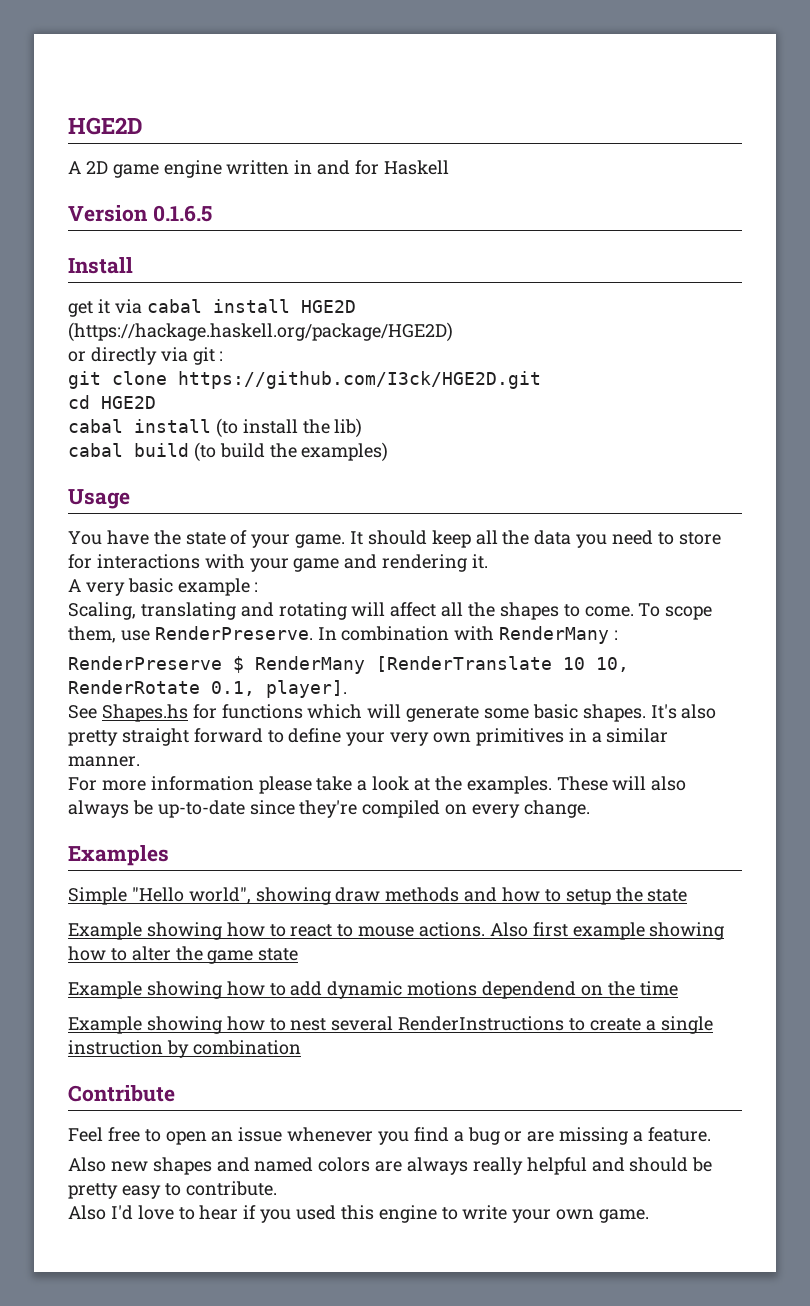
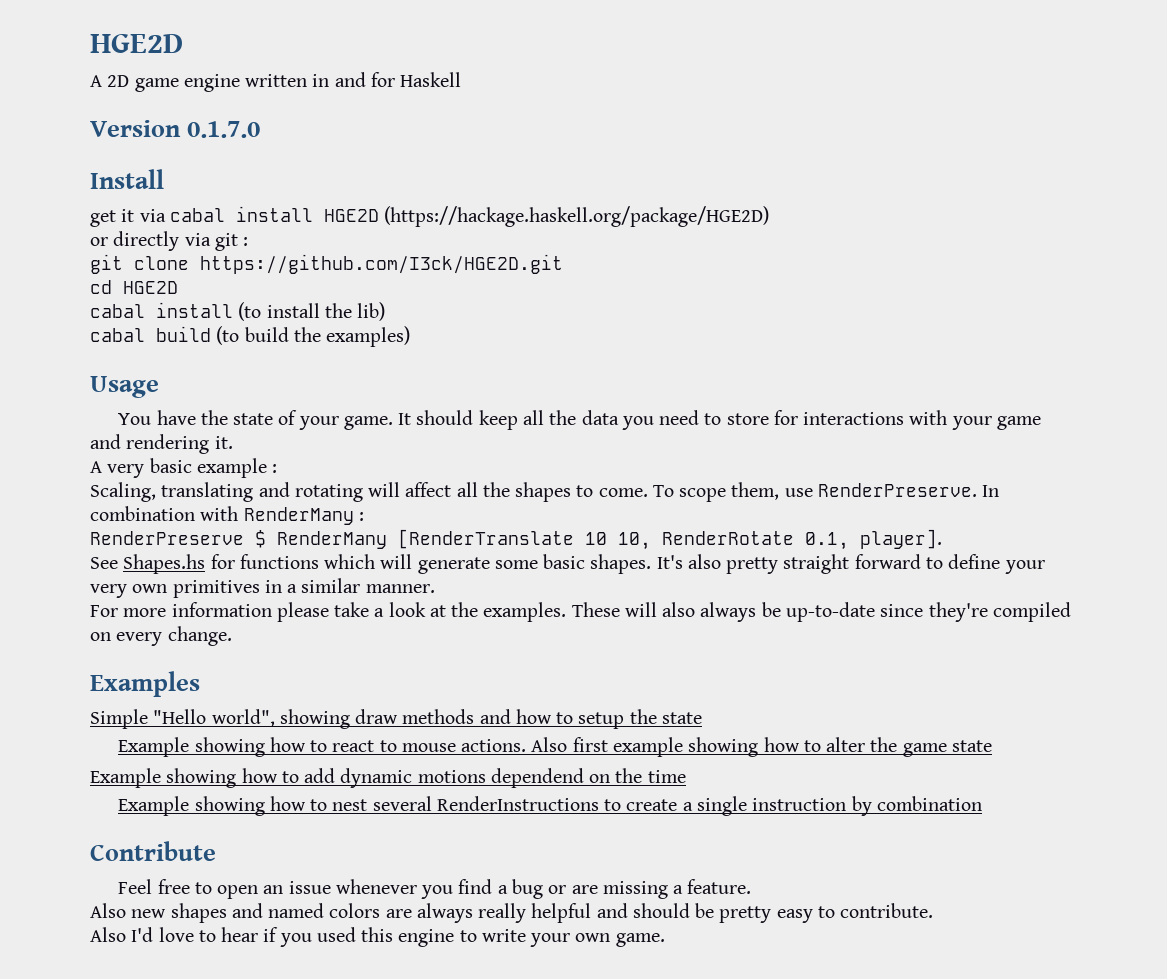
[152,205,212,222] 0.1.6.5 -> [187,121,261,138] 0.1.7.0

